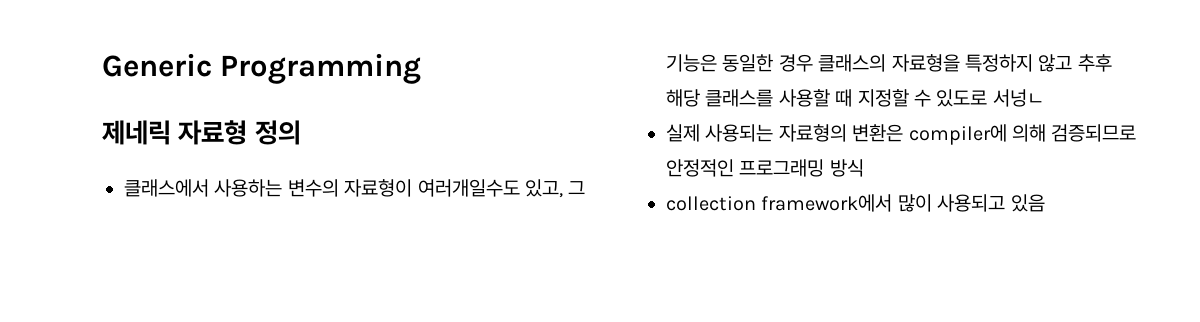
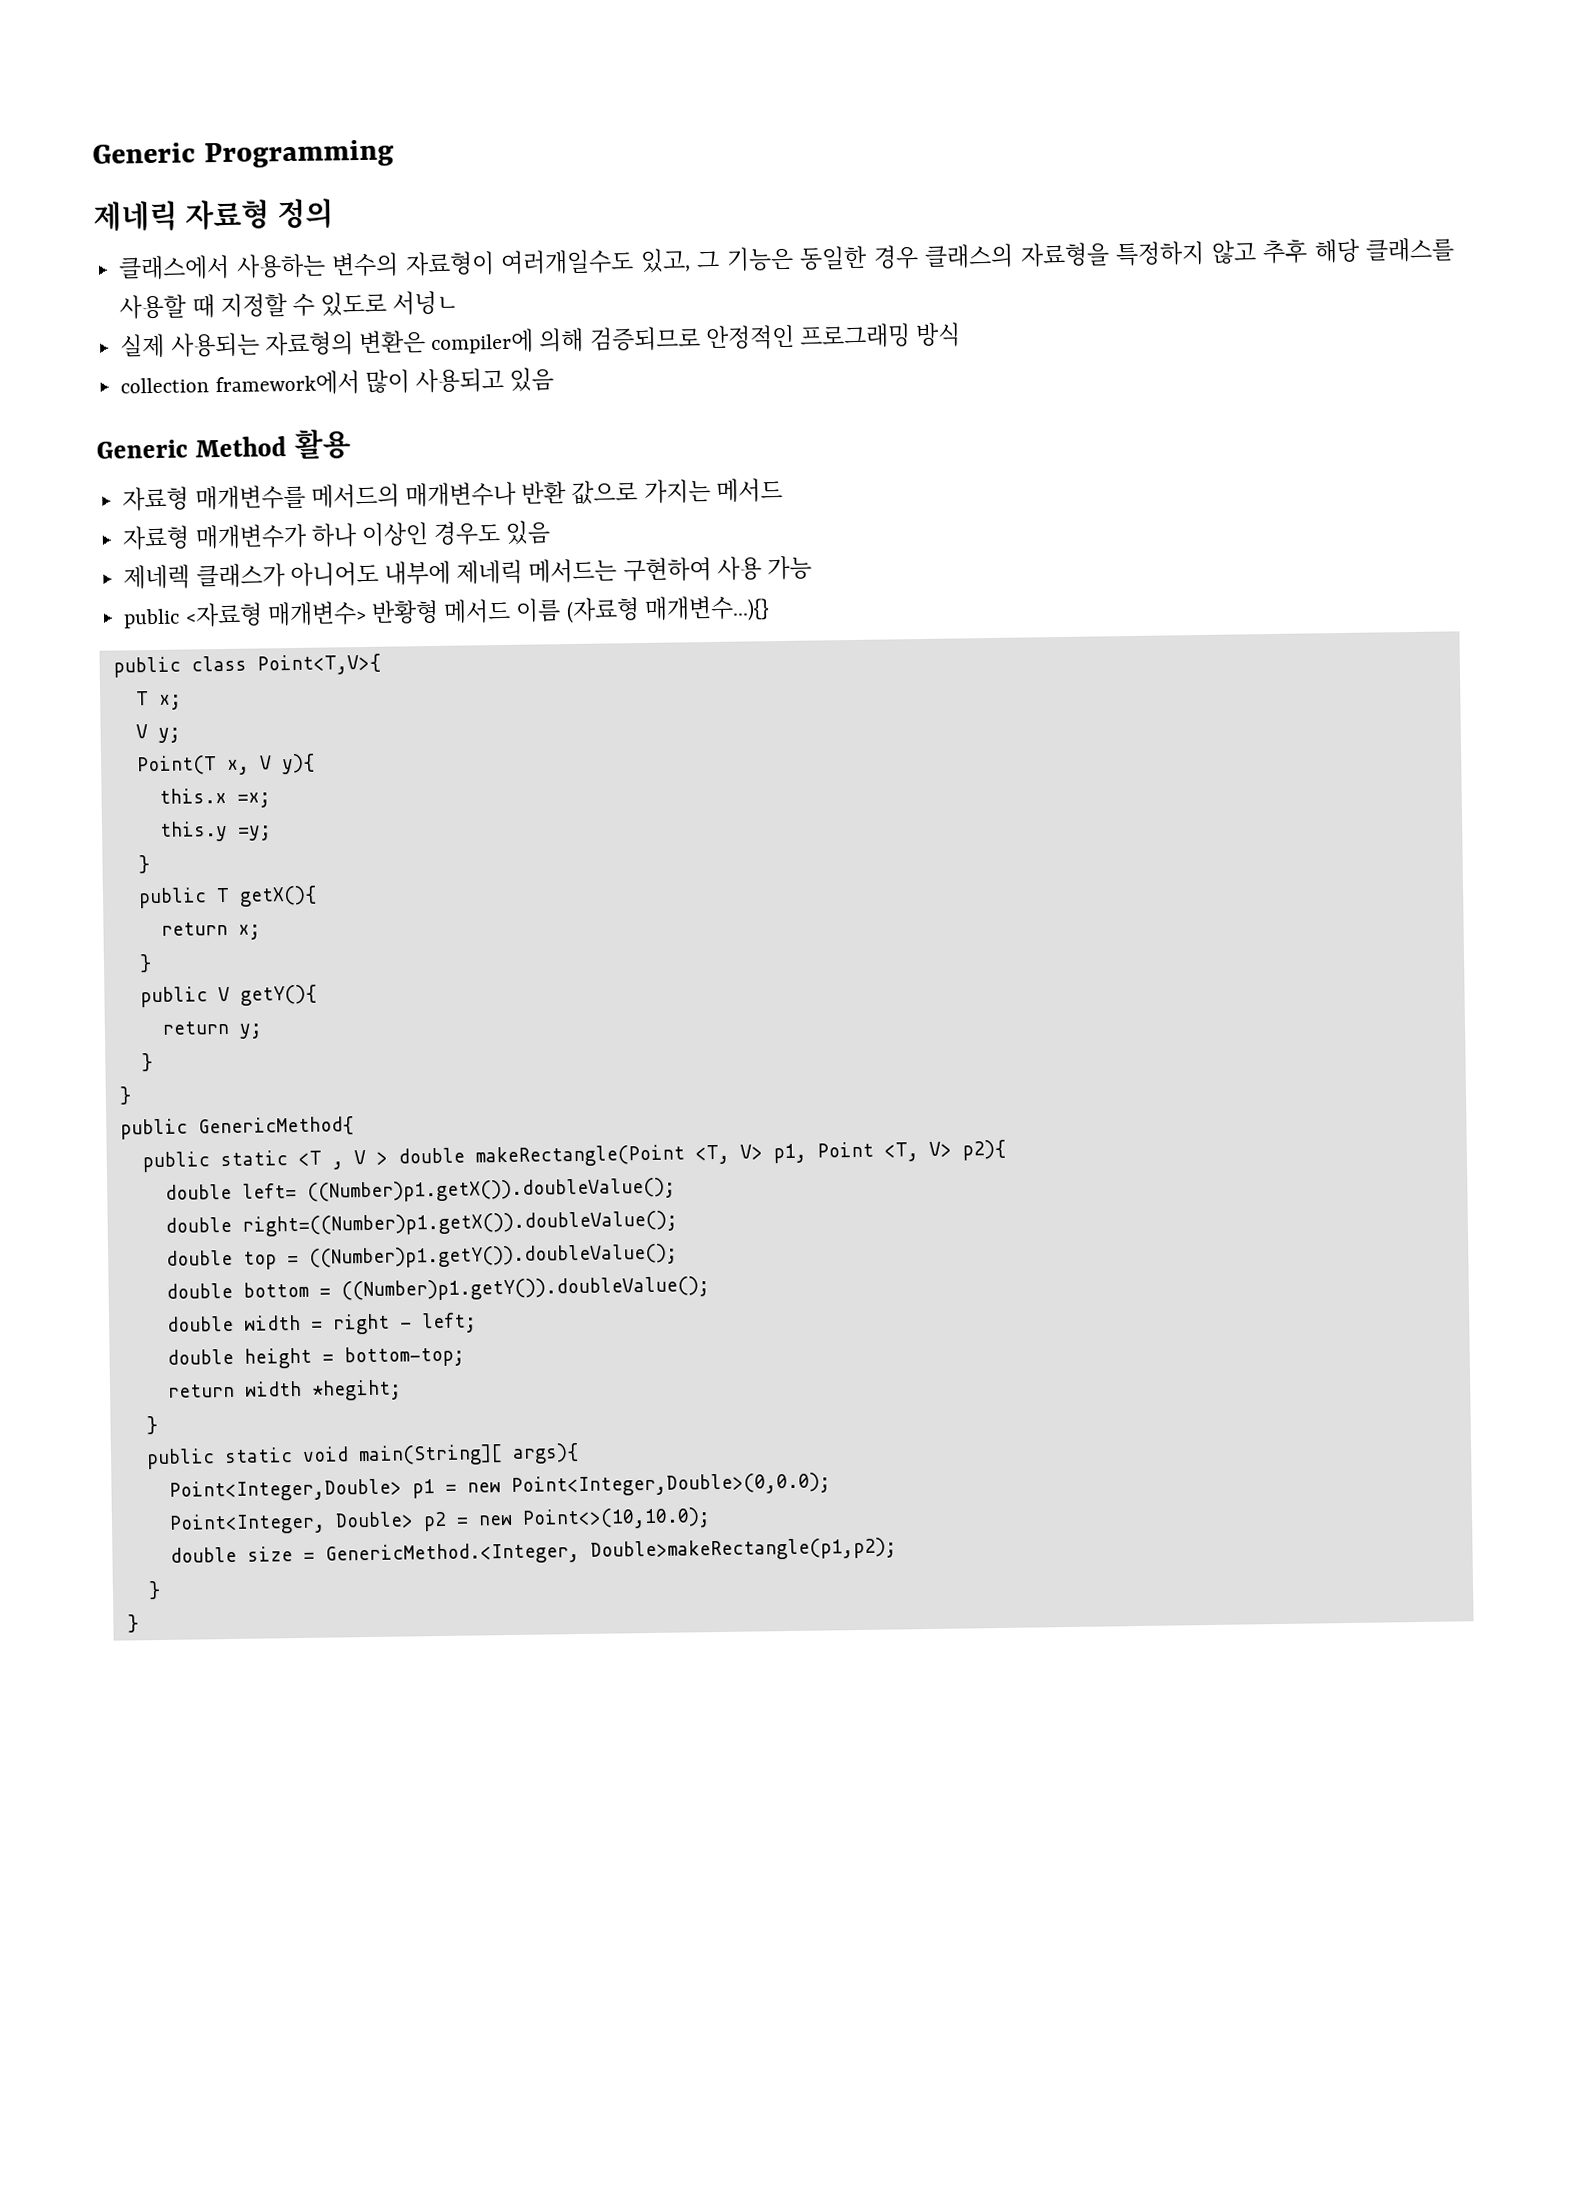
(1045, 203) none -> [96,429,351,459] [122,477,783,512] [122,520,552,551] [123,555,812,590] [123,595,770,629] [112,653,381,678] [135,691,182,710] [135,724,181,743] [136,753,315,776] [158,787,271,808] [158,820,272,842] [137,855,150,874] [137,885,317,909] [160,921,261,940] [138,954,152,973] [139,984,317,1008] [161,1020,263,1039] [140,1053,153,1072] [118,1086,131,1105] [119,1116,354,1140] [141,1139,1006,1173] [164,1177,676,1203] [164,1210,678,1237] [165,1243,678,1270] [165,1276,710,1302] [166,1312,477,1335] [166,1345,465,1369] [167,1379,402,1401] [145,1416,158,1435] [145,1443,579,1470] [168,1472,831,1502] [168,1507,711,1535] [169,1537,897,1566] [147,1581,161,1600] [126,1614,139,1633] // Generic Method 활용 // 자료형 매개변수를 메서드의 매개변수나 반환 값으로 가지는 메서드 // 자료형 매개변수가 하나 이상인 경우도 있음 // 제네렉 클래스가 아니어도 내부에 제네릭 메서드는 구현하여 사용 가능 // public <자료형 매개변수> 반황형 메서드 이름 (자료형 매개변수...){} // public class Point<T,V>{ // T x; // V y; // Point(T x, V y){ // this.x =x; // this.y =y; // } // public T getX(){ // return x; // } // public V getY(){ // return y; // } // } // public GenericMethod{ // public static <T , V > double makeRectangle(Point <T, V> p1, Point <T, V> p2){ // double left= ((Number)p1.getX()).doubleValue(); // double right=((Number)p1.getX()).doubleValue(); // double top = ((Number)p1.getY()).doubleValue(); // double bottom = ((Number)p1.getY()).doubleValue(); // double width = right - left; // double height = bottom-top; // return width *hegiht; // } // public static void main(String][ args){ // Point<Integer,Double> p1 = new Point<Integer,Double>(0,0.0); // Point<Integer, Double> p2 = new Point<>(10,10.0); // double size = GenericMethod.<Integer, Double>makeRectangle(p1,p2); // } // }

